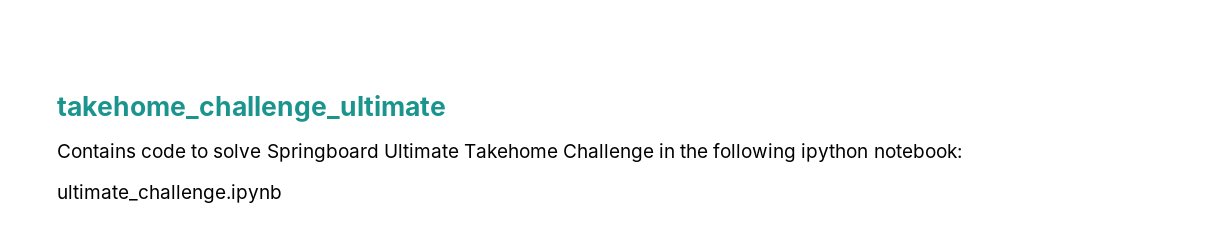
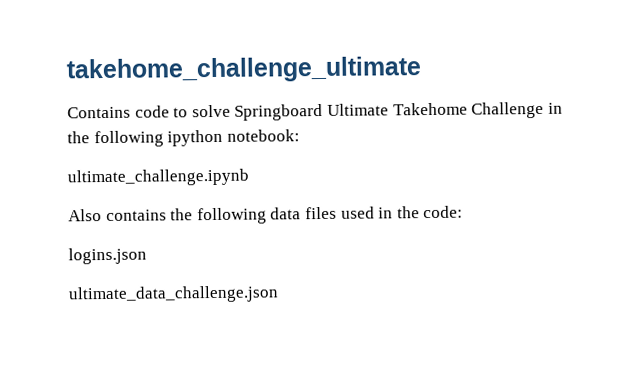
(282, 193) none -> [68,205,464,225] [68,247,147,265] [68,285,279,304] // Also contains the following data files used in the code: // logins.json // ultimate_data_challenge.json

